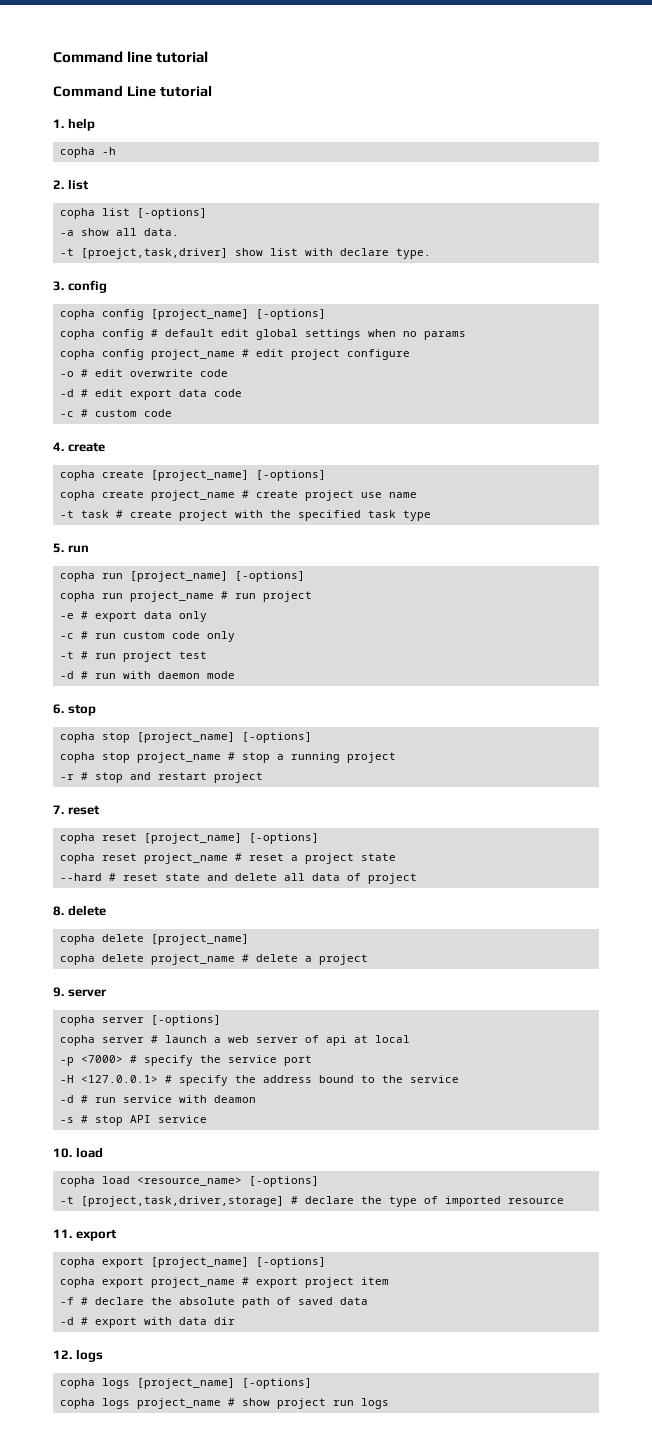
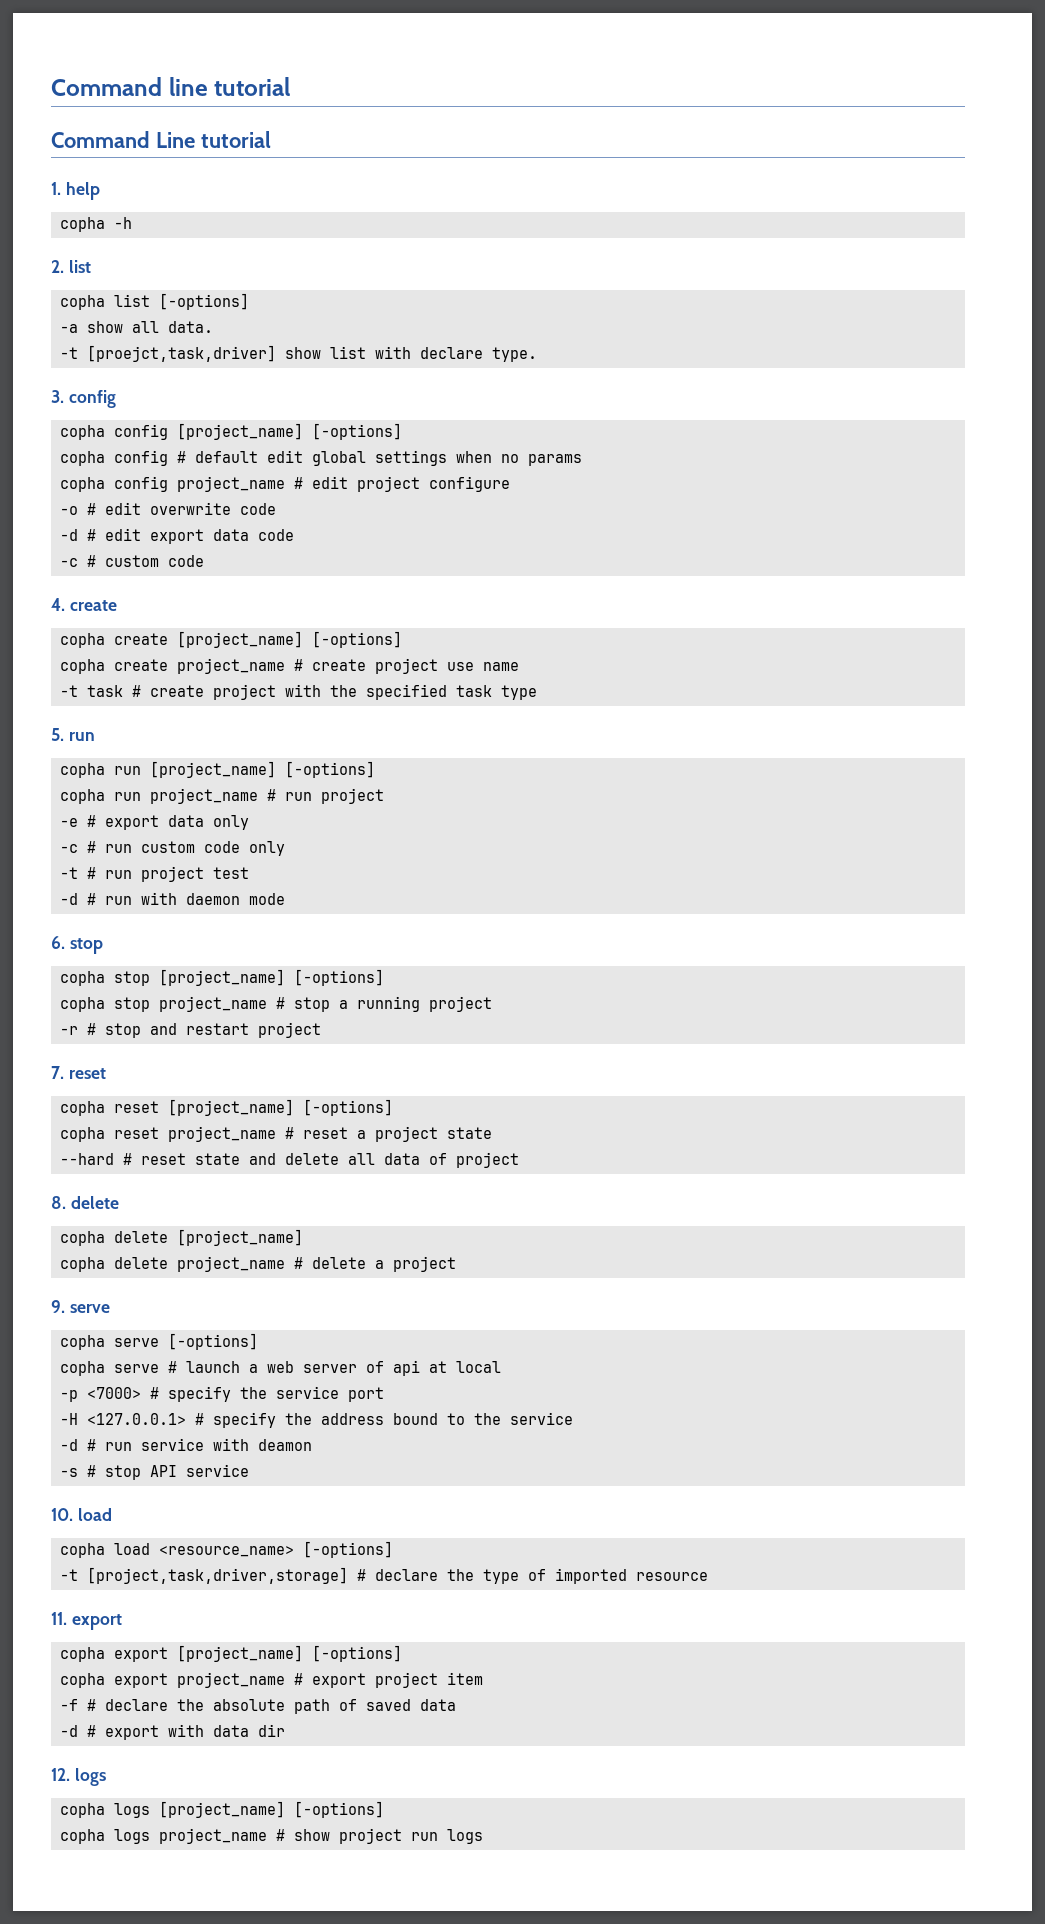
[67,989,106,997] [59,1015,221,1026] [59,1035,144,1046] server // copha server [-options] // copha server -> [69,1304,110,1313] [60,1333,259,1350] [60,1361,160,1376] serve // copha serve [-options] // copha serve

